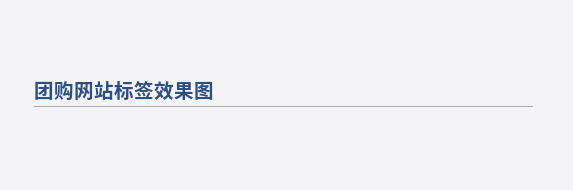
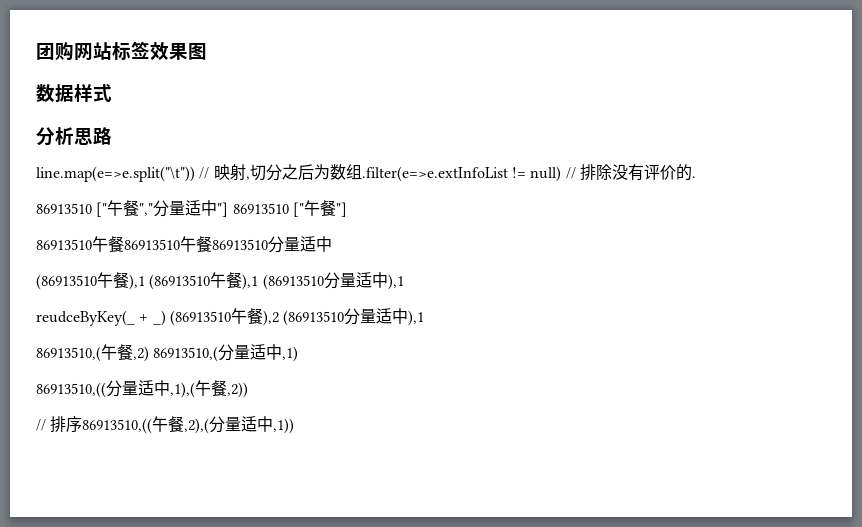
(214, 90) none -> [36,84,112,102] [36,127,112,146] [36,164,696,182] [36,200,347,217] [36,236,332,253] [36,272,404,290] [36,308,425,326] [36,344,299,362] [36,380,248,398] [36,416,295,434] // 数据样式 // 分析思路 // line.map(e=>e.split("\t")) // 映射,切分之后为数组.filter(e=>e.extInfoList != null) // 排除没有评价的. // 86913510 ["午餐","分量适中"] 86913510 ["午餐"] // 86913510午餐86913510午餐86913510分量适中 // (86913510午餐),1 (86913510午餐),1 (86913510分量适中),1 // reudceByKey(_ + _) (86913510午餐),2 (86913510分量适中),1 // 86913510,(午餐,2) 86913510,(分量适中,1) // 86913510,((分量适中,1),(午餐,2)) // // 排序86913510,((午餐,2),(分量适中,1))

